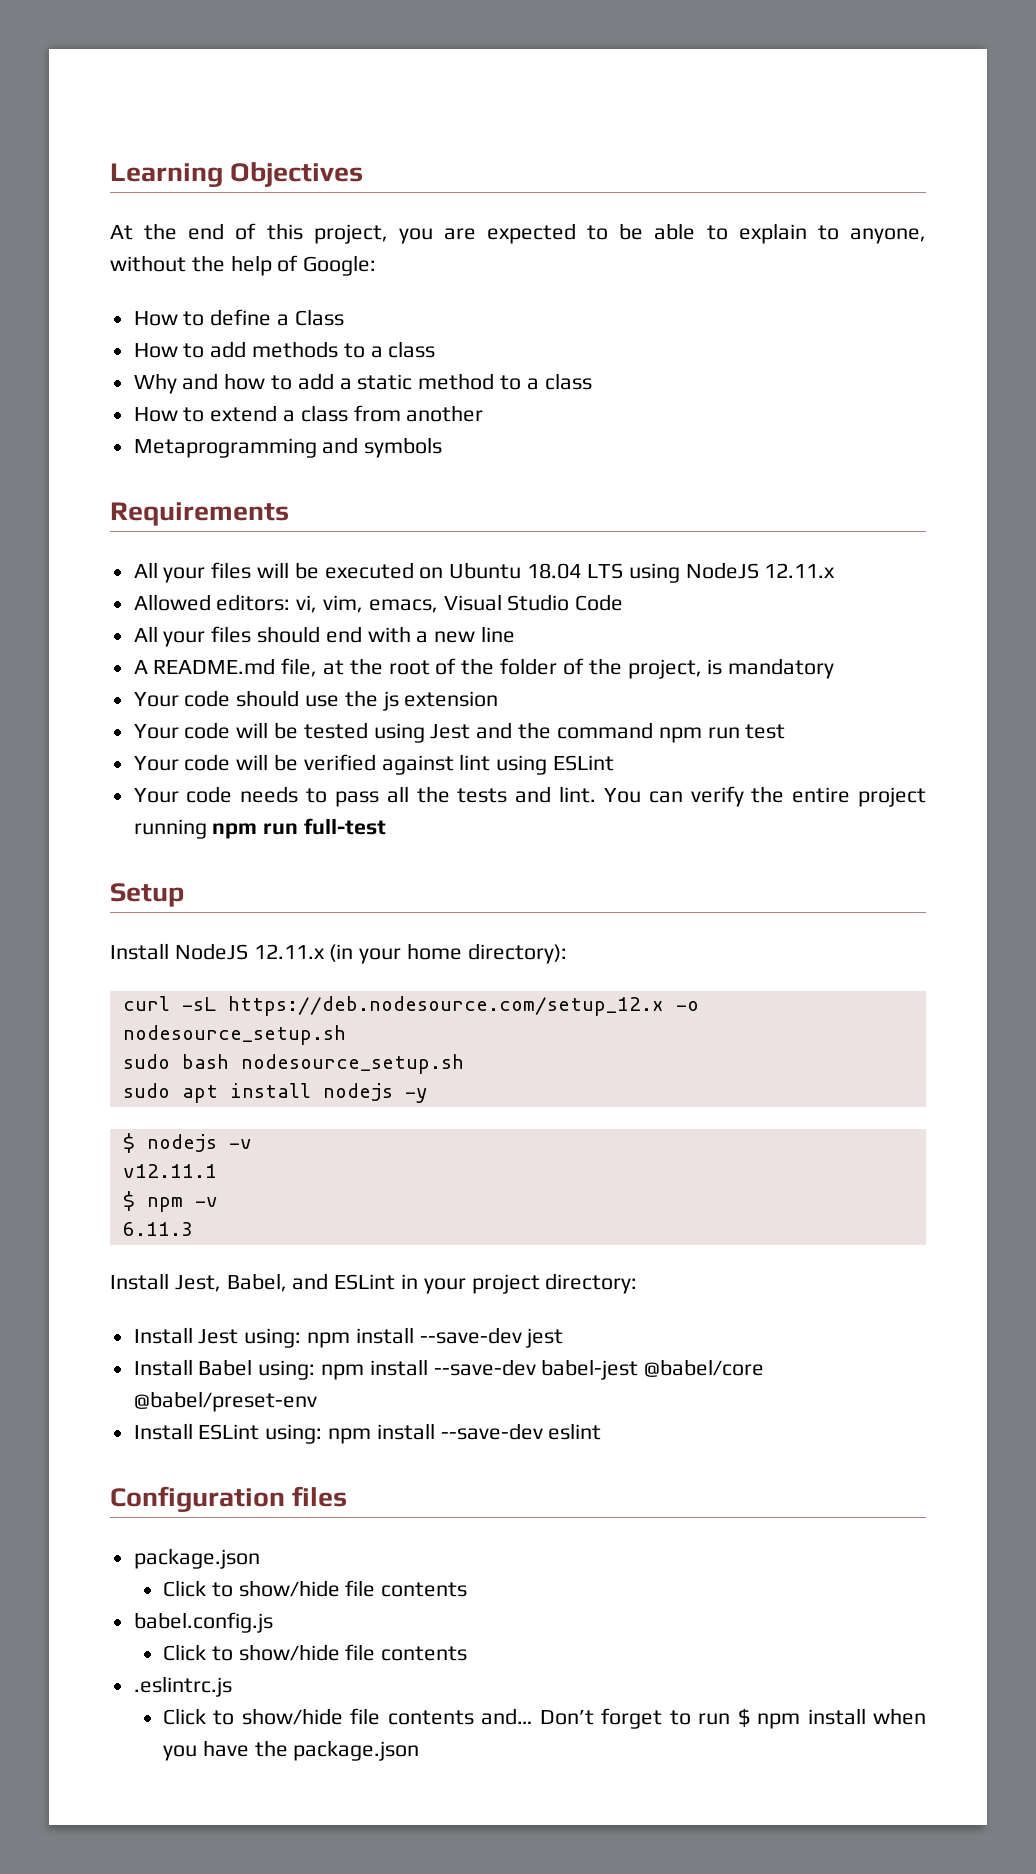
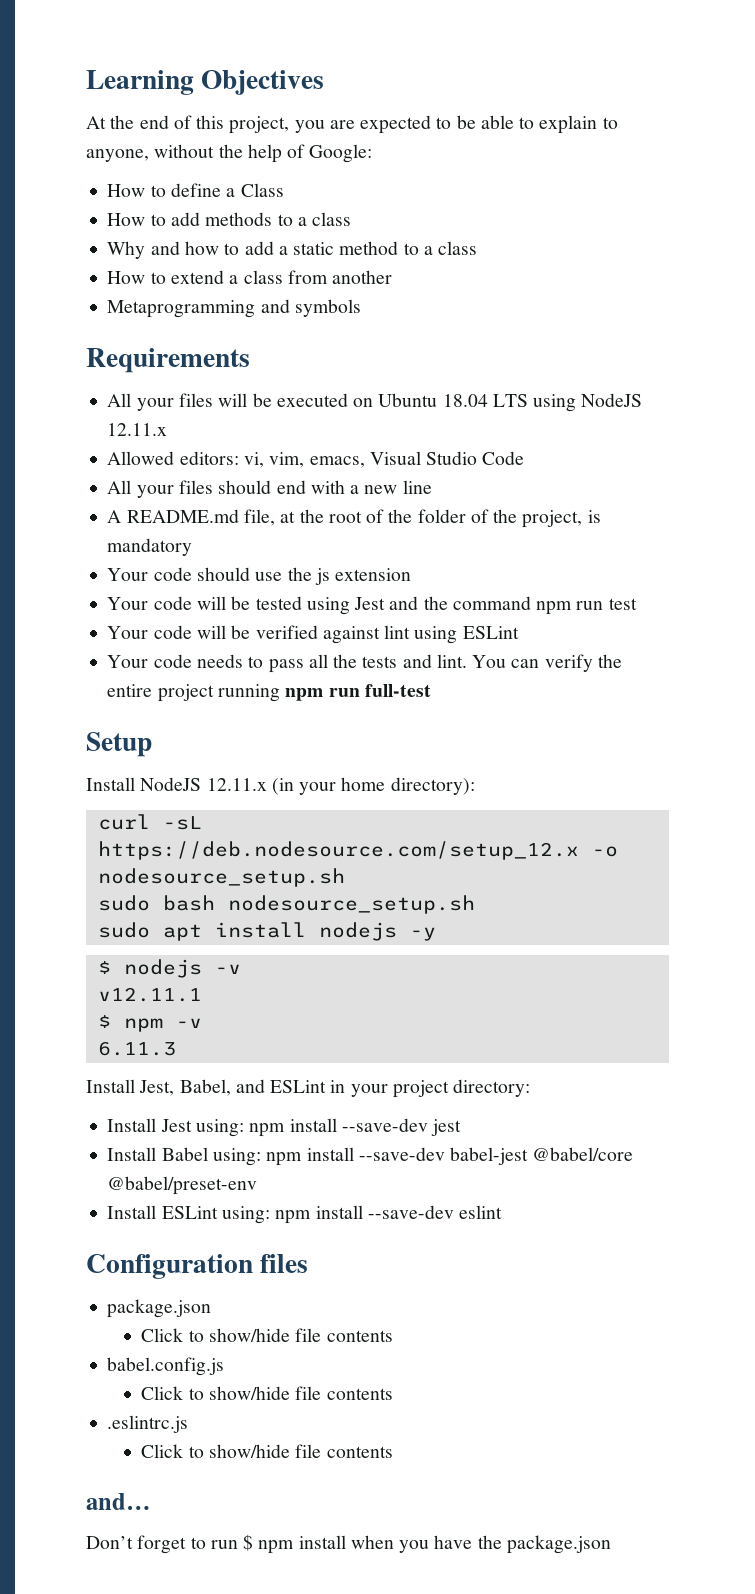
(474, 1717) none -> (393, 1452) //
(533, 1716) none -> (151, 1501) //

